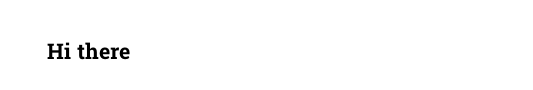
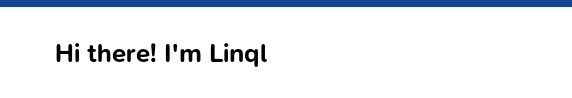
[76,42,130,60] there -> [87,43,268,67] there! I'm Linql

